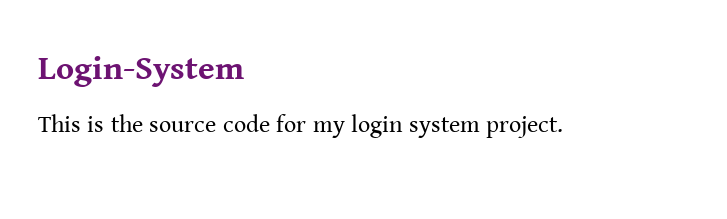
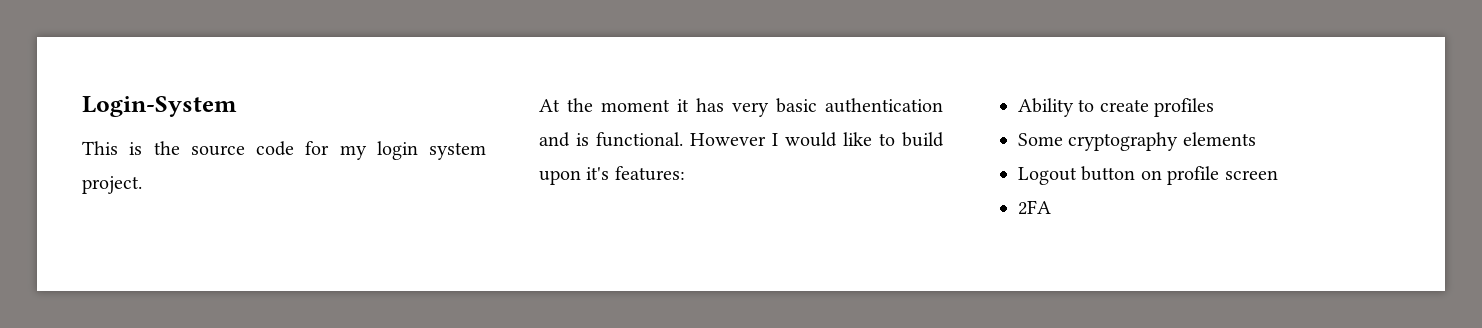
(564, 127) none -> [539,98,943,117] [539,132,944,147] [539,166,685,185] [1018,98,1215,117] [1018,132,1256,151] [1018,166,1278,185] [1018,200,1051,215] // At the moment it has very basic authentication and is functional. However I would like to build upon it's features: // Ability to create profiles // Some cryptography elements // Logout button on profile screen // 2FA

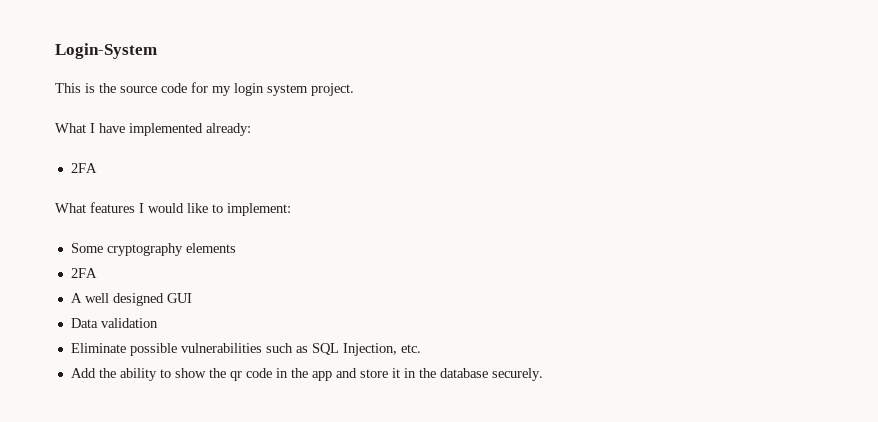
[539,98,943,117] [539,132,944,147] [539,166,685,185] [1018,98,1215,117] [1018,132,1256,151] [1018,166,1278,185] [1018,200,1051,215] At the moment it has very basic authentication and is functional. However I would like to build upon it's features: // Ability to create profiles // Some cryptography elements // Logout button on profile screen // 2FA -> [55,123,251,136] [70,163,97,173] [55,202,291,216] [70,243,236,256] [70,268,97,278] [70,293,192,306] [70,318,158,328] [70,343,421,356] [70,368,543,381] What I have implemented already: // 2FA // What features I would like to implement: // Some cryptography elements // 2FA // A well designed GUI // Data validation // Eliminate possible vulnerabilities such as SQL Injection, etc. // Add the ability to show the qr code in the app and store it in the database securely.

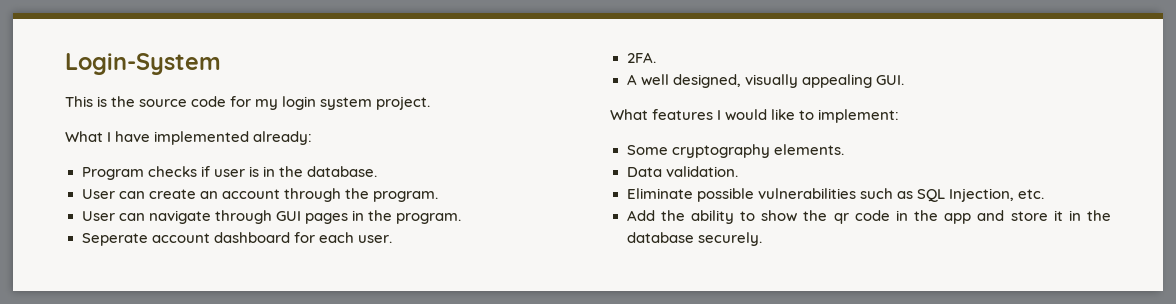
[70,163,97,173] 2FA -> [81,166,377,180] [81,188,438,202] [81,210,461,224] [81,232,392,246] [626,52,656,63] [626,74,904,88] Program checks if user is in the database. // User can create an account through the program. // User can navigate through GUI pages in the program. // Seperate account dashboard for each user. // 2FA. // A well designed, visually appealing GUI.
[185,243,236,253] [70,268,97,278] [70,293,192,306] elements // 2FA // A well designed GUI -> [773,144,844,155] elements.
[100,318,158,328] validation -> [665,166,738,177] validation.

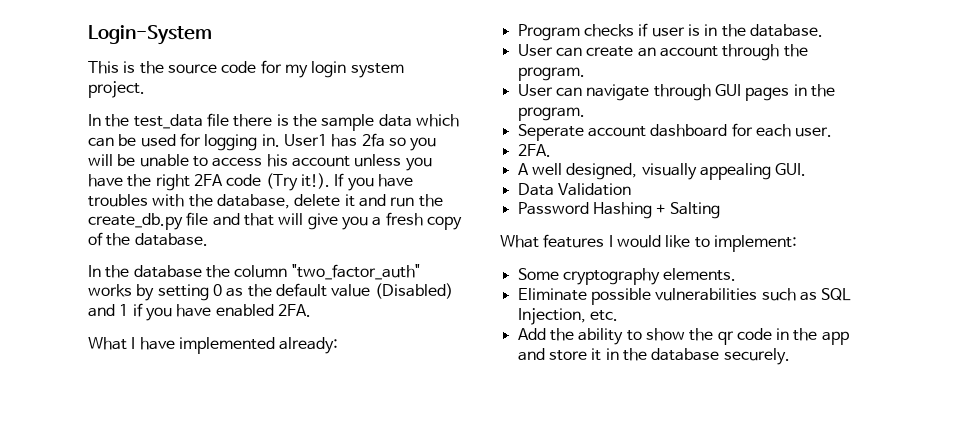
(431, 103) none -> [88,113,459,131] [88,133,437,151] [88,154,432,171] [88,173,413,191] [88,194,443,209] [88,212,462,230] [88,232,208,246] [88,264,420,280] [88,283,453,301] [88,303,311,321] // In the test_data file there is the sample data which can be used for logging in. User1 has 2fa so you will be unable to access his account unless you have the right 2FA code (Try it!). If you have troubles with the database, delete it and run the create_db.py file and that will give you a fresh copy of the database. // In the database the column "two_factor_auth" works by setting 0 as the default value (Disabled) and 1 if you have enabled 2FA.
(904, 80) none -> [517,183,631,196] [517,202,720,219] // Data Validation // Password Hashing + Salting
[626,166,738,177] // Data validation. -> (737, 274) none

